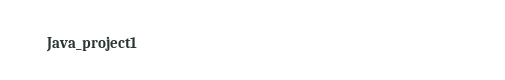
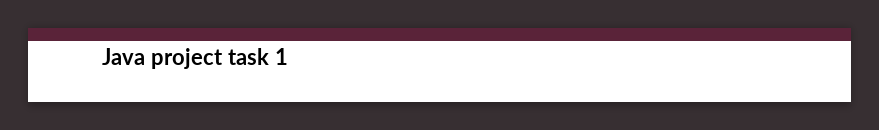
[46,36,137,52] Java_project1 -> [102,48,288,69] Java project task 1

